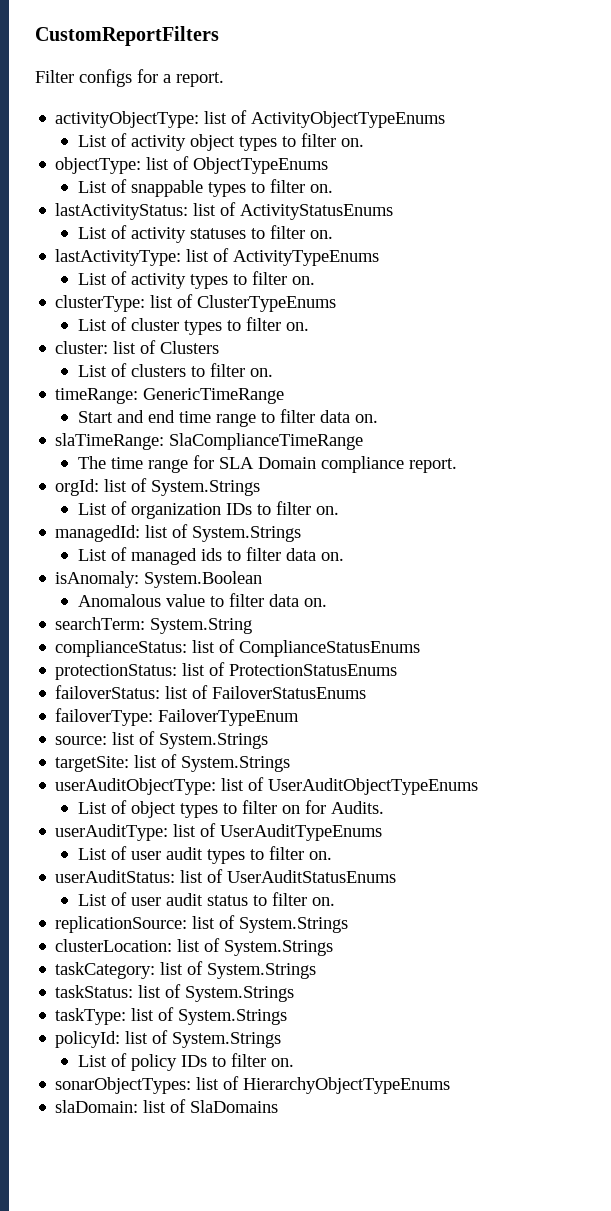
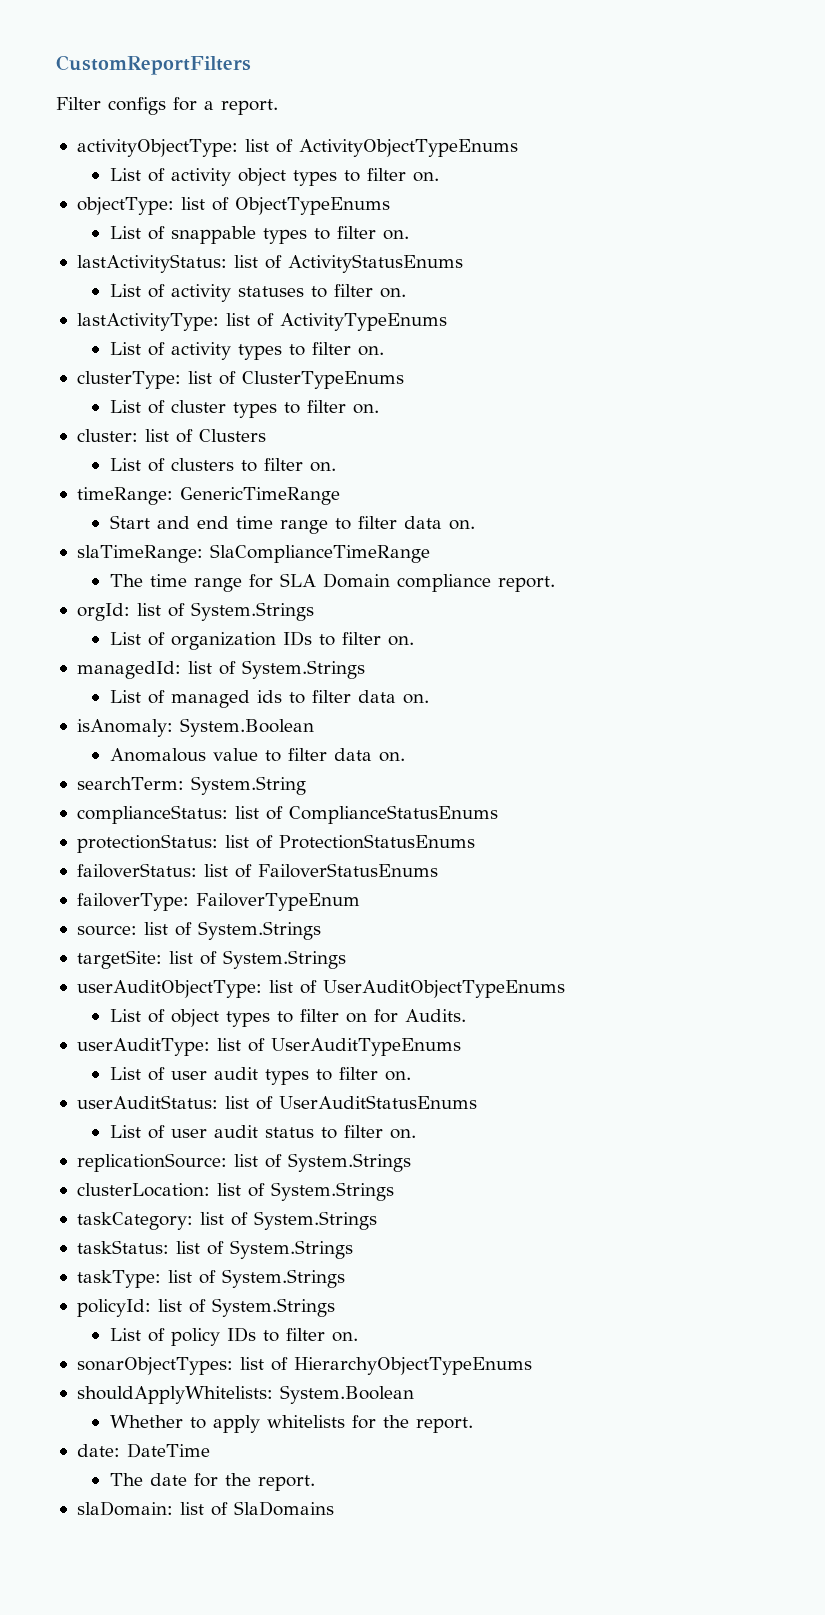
(451, 1085) none -> [76,1385,414,1404] [109,1415,473,1433] [76,1443,210,1458] [109,1473,315,1491] // shouldApplyWhitelists: System.Boolean // Whether to apply whitelists for the report. // date: DateTime // The date for the report.

